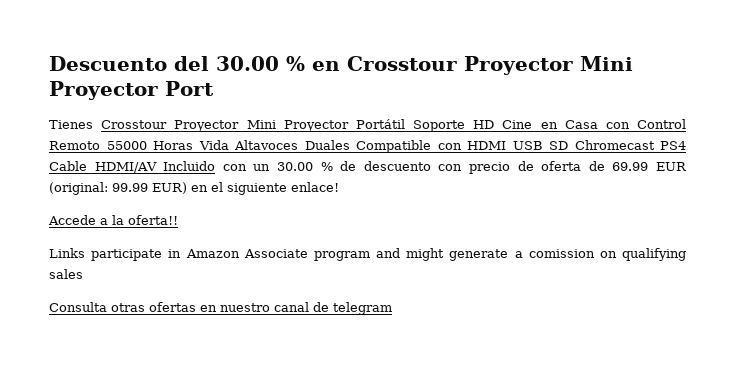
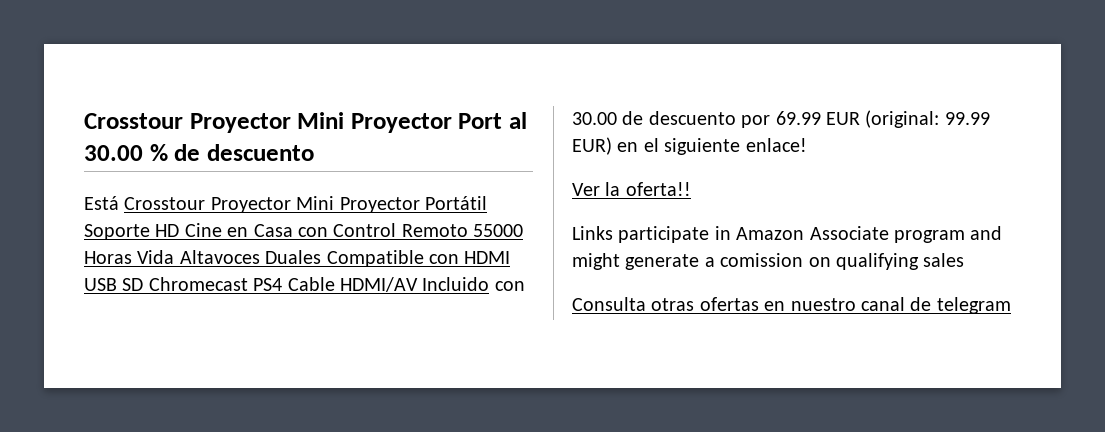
[49,56,340,71] Descuento del 30.00 % en -> (84, 121) none
[49,120,93,129] // Tienes -> [509,112,528,129] [84,144,314,161] [84,196,119,210] al 30.00 % de descuento // Está
[253,161,605,174] un 30.00 % de descuento con precio de oferta de -> [572,111,771,128] 30.00 de descuento por
[48,215,108,225] Accede a -> [572,183,600,196] Ver

